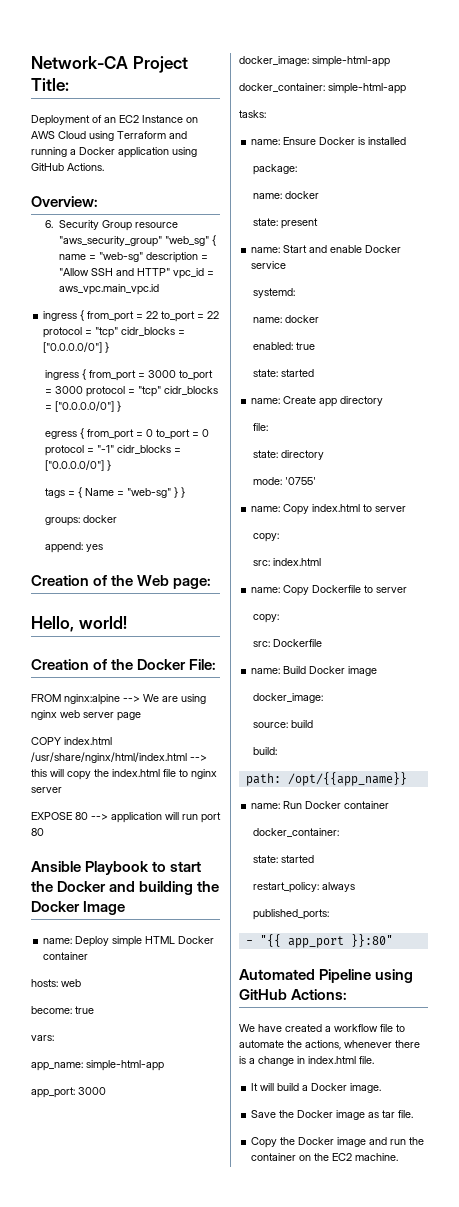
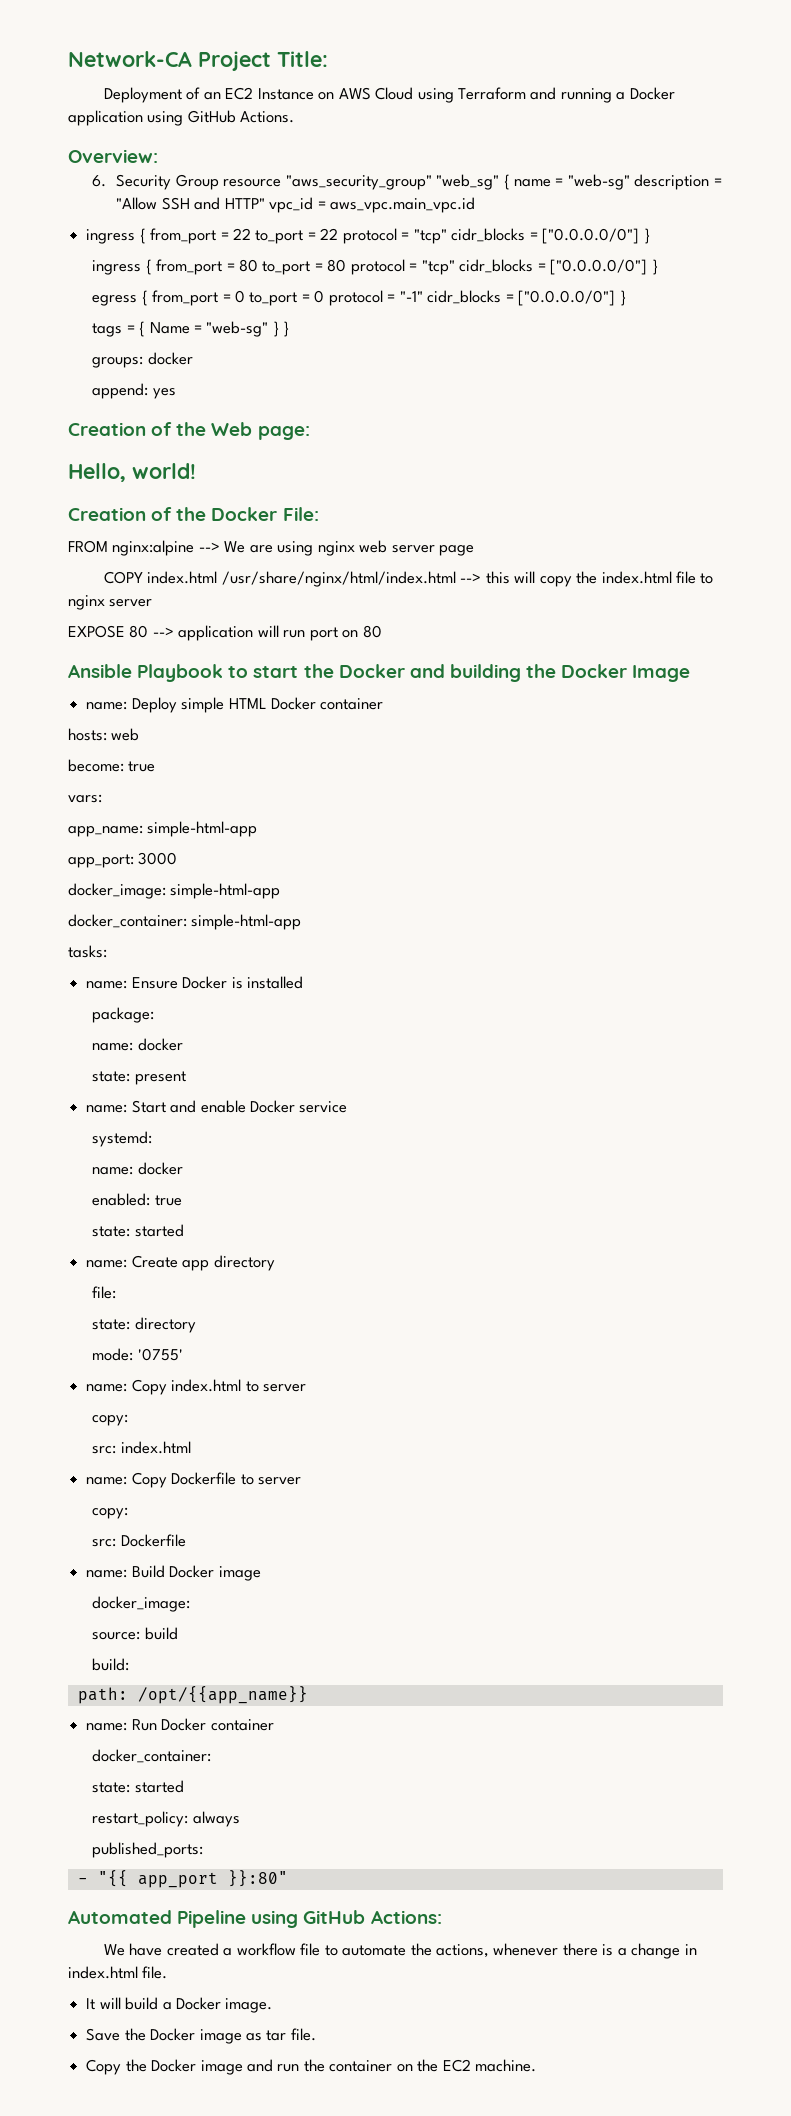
[147,370,213,381] [44,386,83,394] 3000 to_port = 3000 -> [238,259,347,275] 80 to_port = 80
(221, 817) none -> [342,630,359,638] on

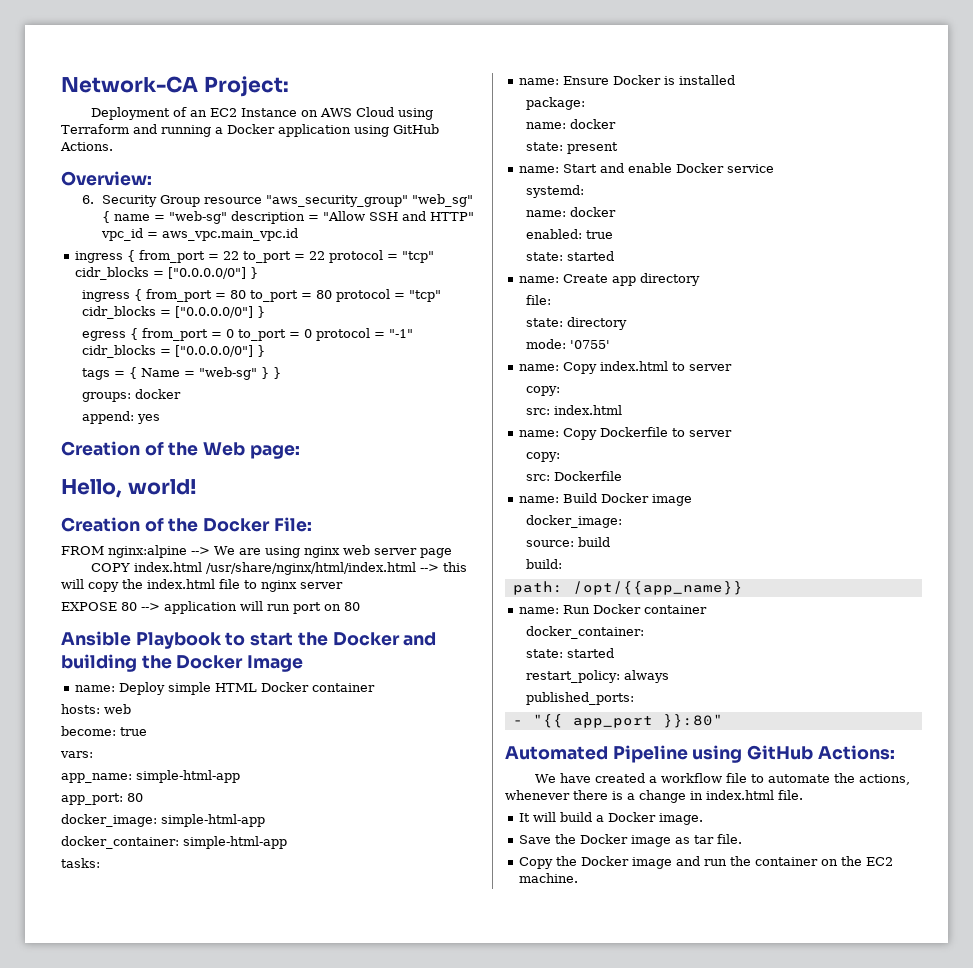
[198,51,328,71] Project Title: -> [203,76,289,97] Project:
[138,852,178,865] 3000 -> [127,793,143,802] 80

